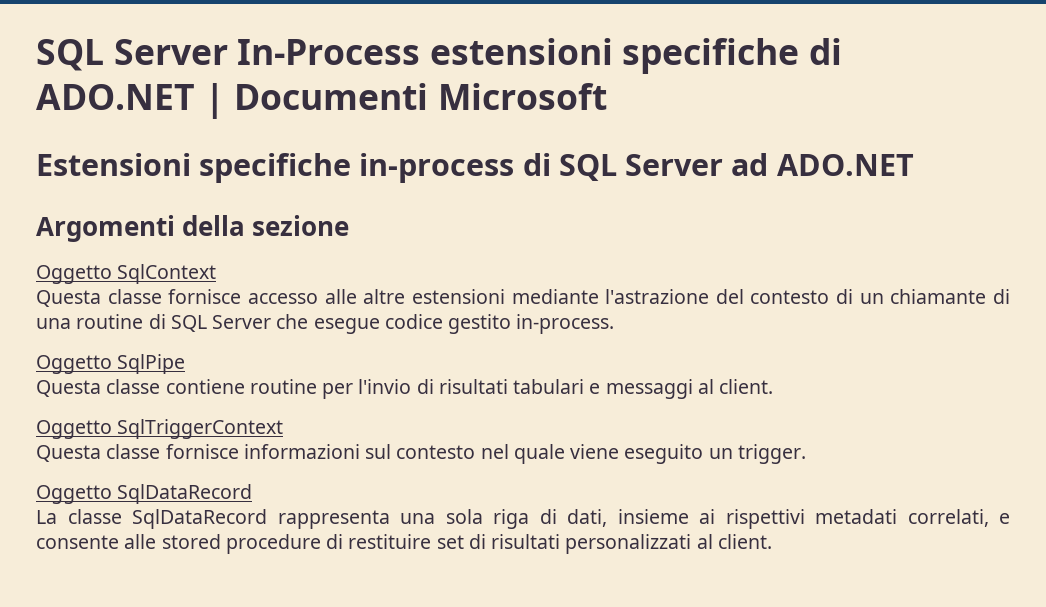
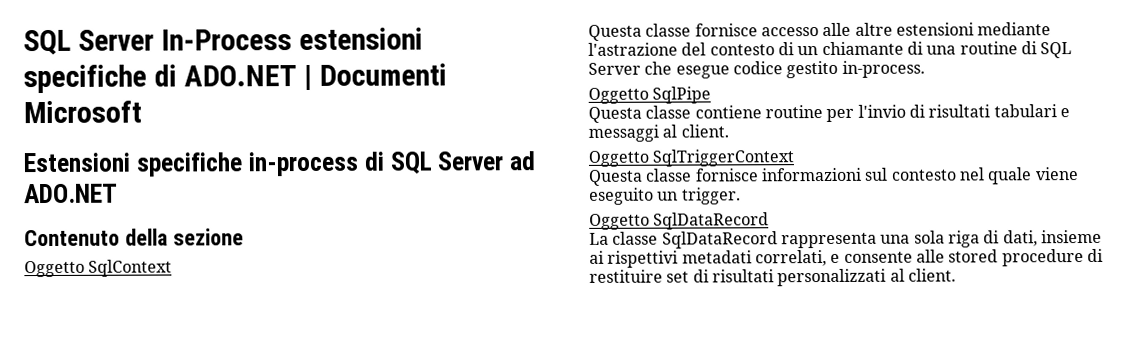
[36,215,175,242] Argomenti -> [24,229,120,247] Contenuto

